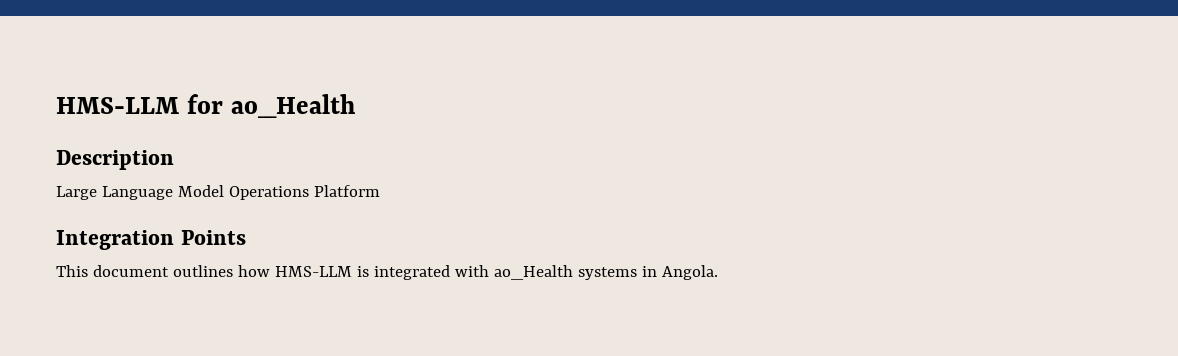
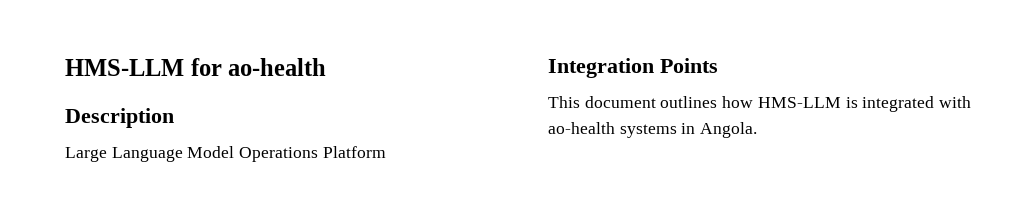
[230,94,356,118] ao_Health -> [228,58,327,76] ao-health
[493,265,573,280] ao_Health -> [548,122,615,134] ao-health

